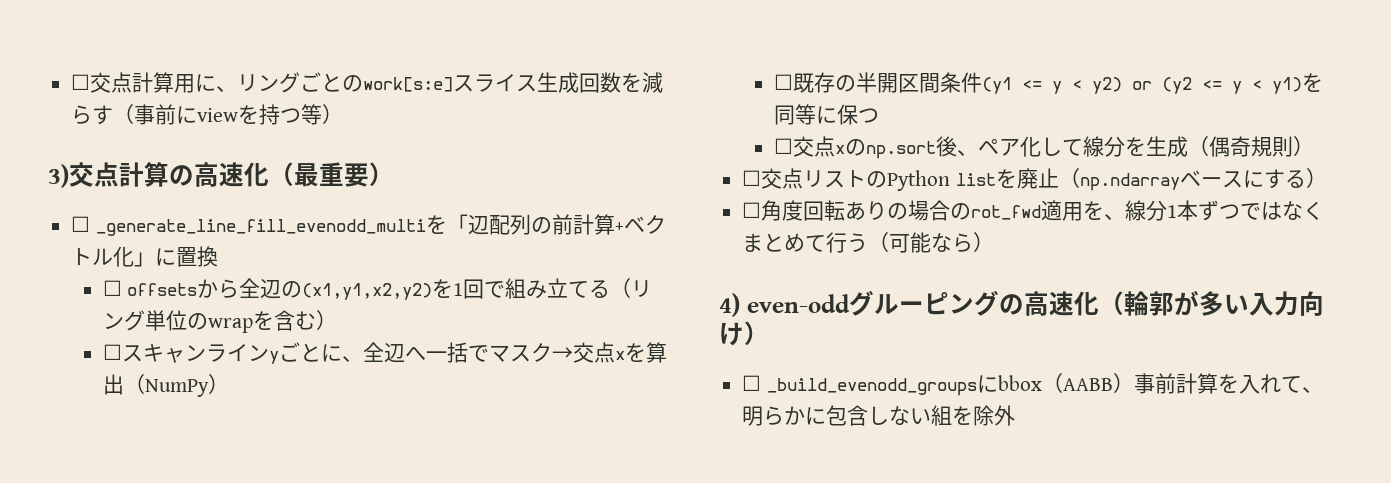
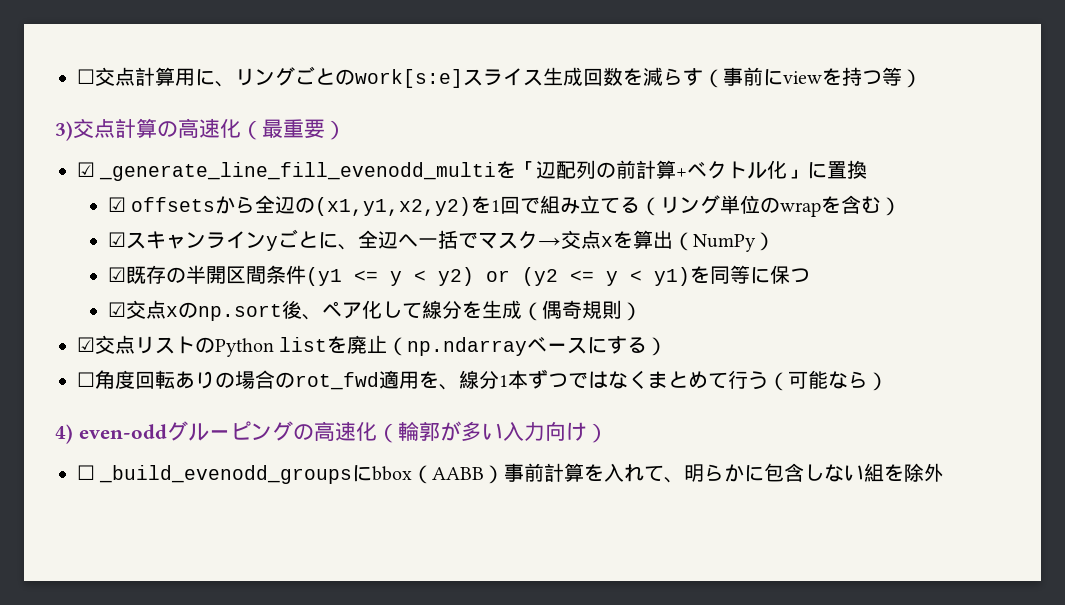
[71,216,91,232] ☐ -> [77,162,95,177] ☑
[102,280,122,296] ☐ -> [107,197,126,212] ☑
[102,344,122,360] ☐ -> [107,232,126,247] ☑
[773,74,793,90] ☐ -> [107,267,126,282] ☑
[773,138,793,154] ☐ -> [107,302,126,317] ☑
[742,170,762,186] ☐ -> [77,337,95,352] ☑

